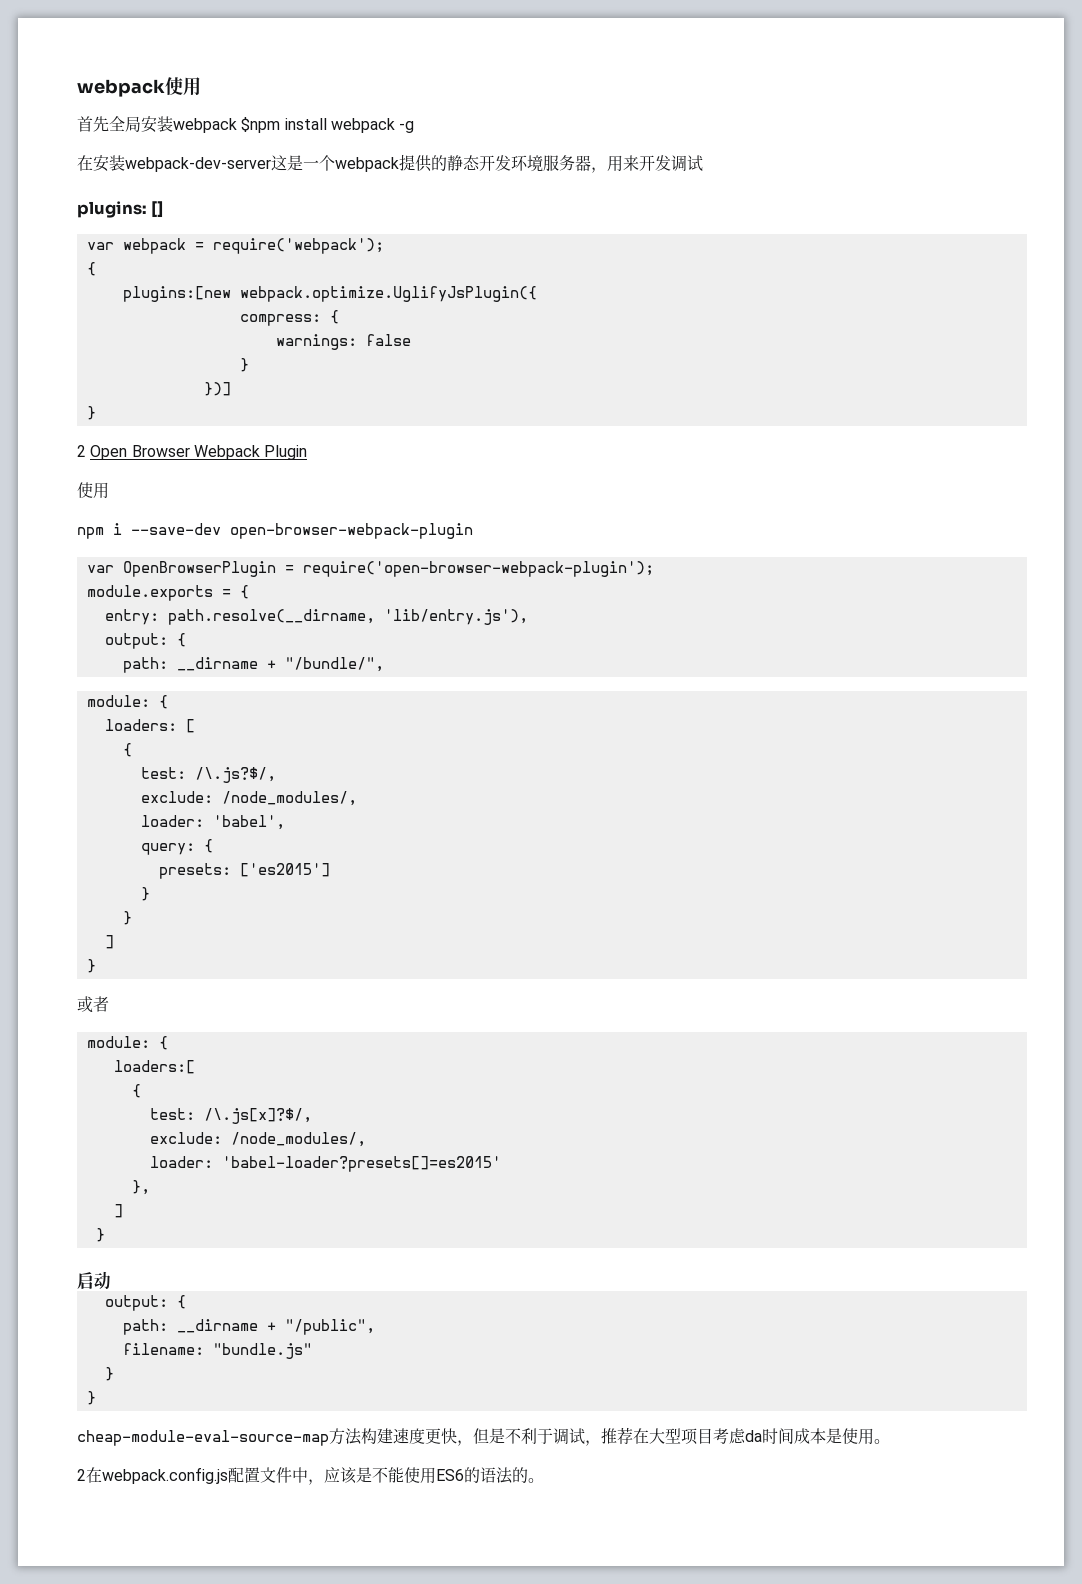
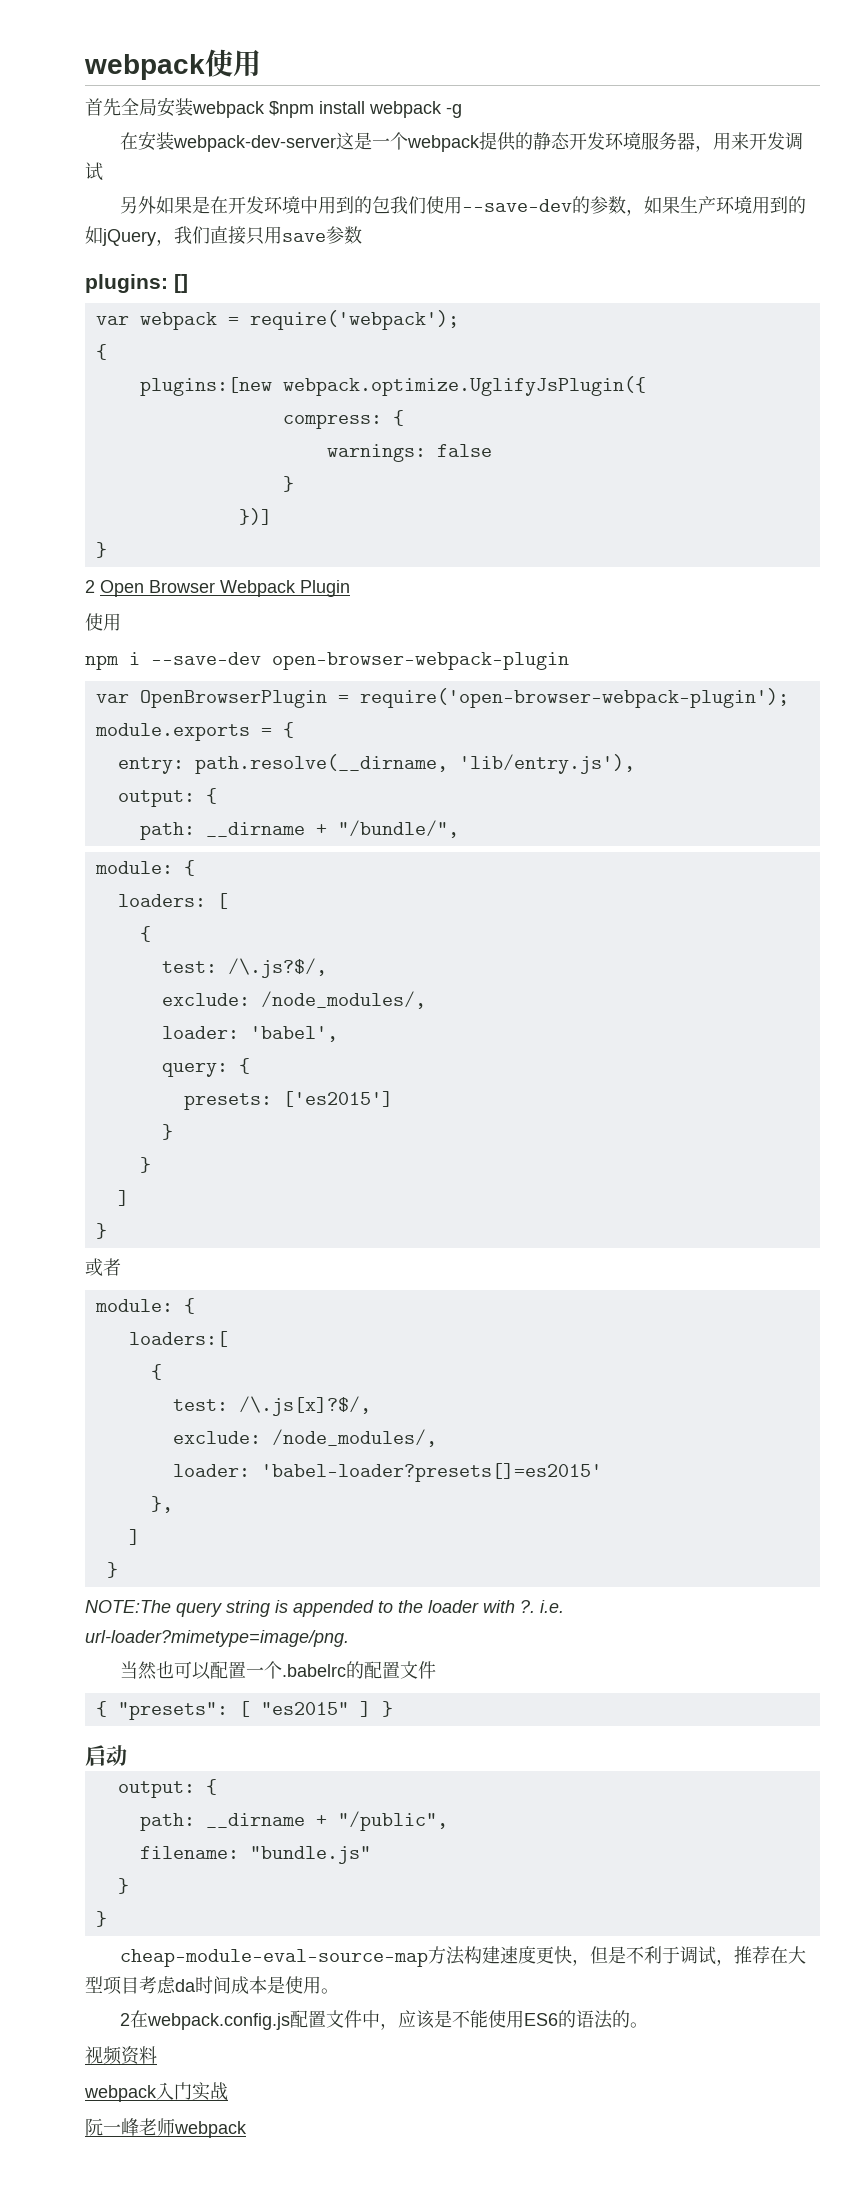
(703, 163) none -> [119,196,806,216] [85,226,362,246] // 另外如果是在开发环境中用到的包我们使用--save-dev的参数，如果生产环境用到的如jQuery，我们直接只用save参数
(105, 1235) none -> [85,1600,564,1617] [85,1630,349,1647] [119,1661,436,1680] [95,1701,393,1720] // NOTE:The query string is appended to the loader with ?. i.e. url-loader?mimetype=image/png. // 当然也可以配置一个.babelrc的配置文件 // { "presets": [ "es2015" ] }
(544, 1480) none -> [85,2046,157,2065] [84,2082,228,2102] [85,2118,247,2138] // 视频资料 // webpack入门实战 // 阮一峰老师webpack

